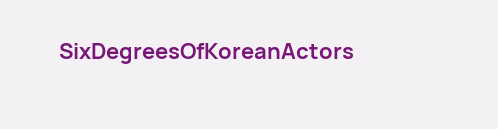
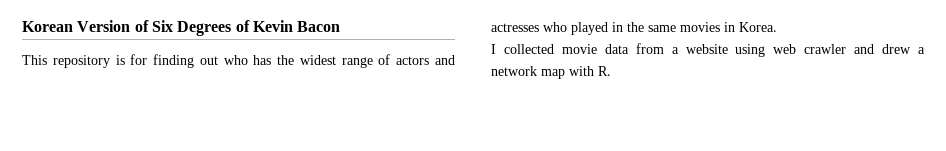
[59,43,354,64] SixDegreesOfKoreanActors -> [22,20,341,36] [22,54,456,68] [491,22,777,35] [491,43,925,57] [491,66,611,79] Korean Version of Six Degrees of Kevin Bacon // This repository is for finding out who has the widest range of actors and actresses who played in the same movies in Korea. // I collected movie data from a website using web crawler and drew a network map with R.

